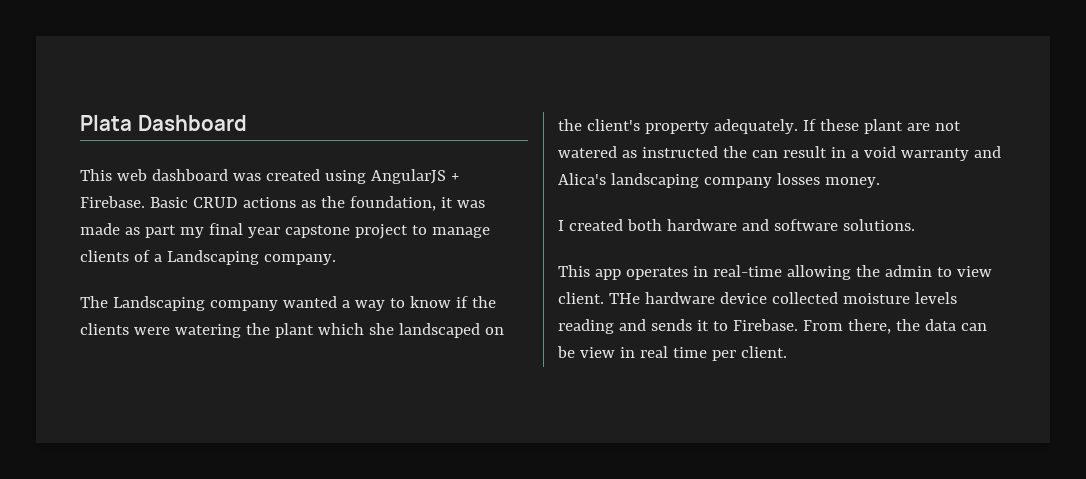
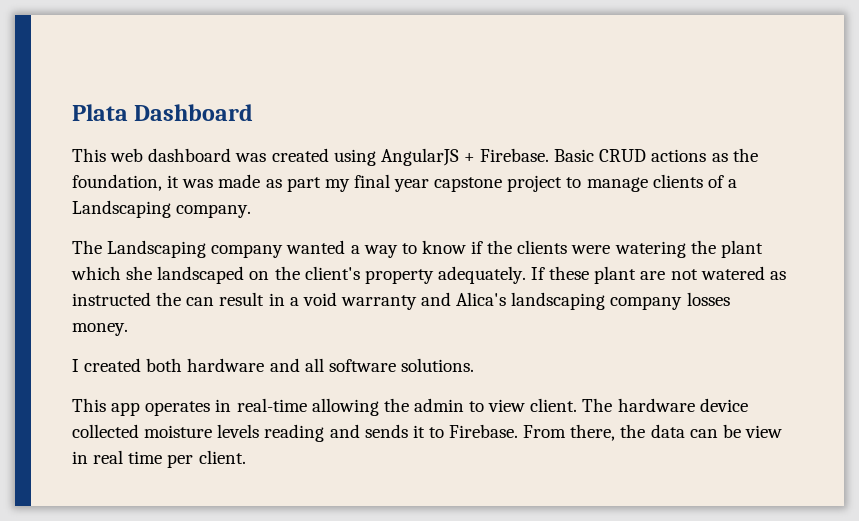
(769, 225) none -> [304,358,324,372] all
[608,293,640,304] THe -> [582,398,613,412] The

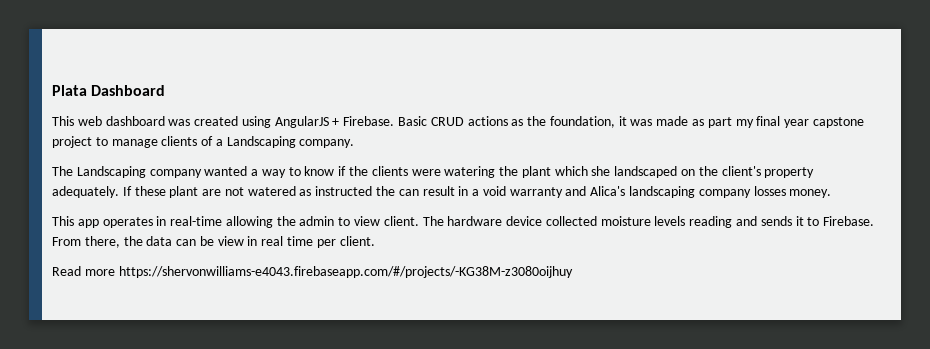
[72,358,474,372] // I created both hardware and all software solutions. -> (832, 193) none
(246, 457) none -> [52,266,573,278] // Read more https://shervonwilliams-e4043.firebaseapp.com/#/projects/-KG38M-z3080oijhuy

